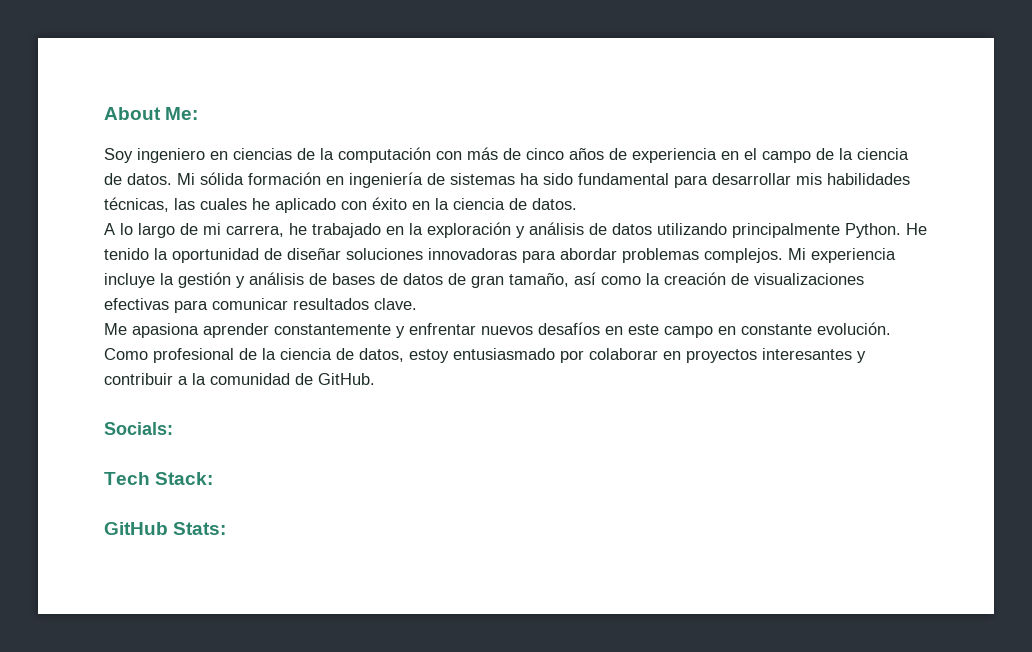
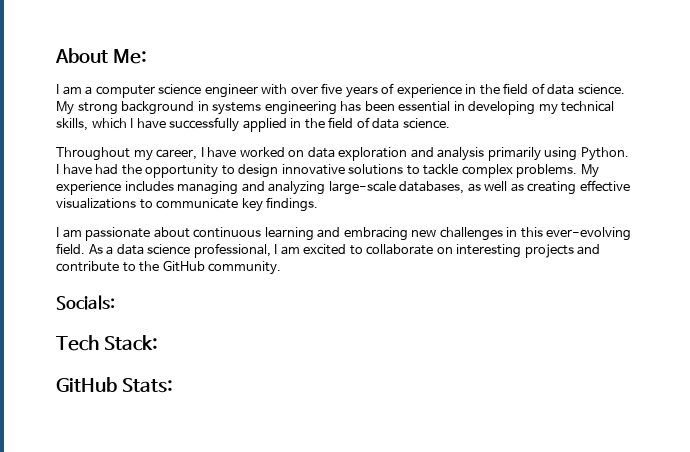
[104,147,909,163] [104,172,910,188] [104,197,577,213] [104,222,927,238] [104,248,896,263] [104,272,864,288] [104,298,417,313] [104,322,891,338] [104,348,866,363] [104,373,375,385] Soy ingeniero en ciencias de la computación con más de cinco años de experiencia en el campo de la ciencia de datos. Mi sólida formación en ingeniería de sistemas ha sido fundamental para desarrollar mis habilidades técnicas, las cuales he aplicado con éxito en la ciencia de datos. // A lo largo de mi carrera, he trabajado en la exploración y análisis de datos utilizando principalmente Python. He tenido la oportunidad de diseñar soluciones innovadoras para abordar problemas complejos. Mi experiencia incluye la gestión y análisis de bases de datos de gran tamaño, así como la creación de visualizaciones efectivas para comunicar resultados clave. // Me apasiona aprender constantemente y enfrentar nuevos desafíos en este campo en constante evolución. Como profesional de la ciencia de datos, estoy entusiasmado por colaborar en proyectos interesantes y contribuir a la comunidad de GitHub. -> [56,83,625,98] [56,101,615,115] [56,117,450,132] [56,147,629,161] [56,164,599,178] [56,180,630,195] [56,197,319,212] [56,227,632,241] [56,243,601,258] [56,260,282,275] I am a computer science engineer with over five years of experience in the field of data science. My strong background in systems engineering has been essential in developing my technical skills, which I have successfully applied in the field of data science. // Throughout my career, I have worked on data exploration and analysis primarily using Python. I have had the opportunity to design innovative solutions to tackle complex problems. My experience includes managing and analyzing large-scale databases, as well as creating effective visualizations to communicate key findings. // I am passionate about continuous learning and embracing new challenges in this ever-evolving field. As a data science professional, I am excited to collaborate on interesting projects and contribute to the GitHub community.

